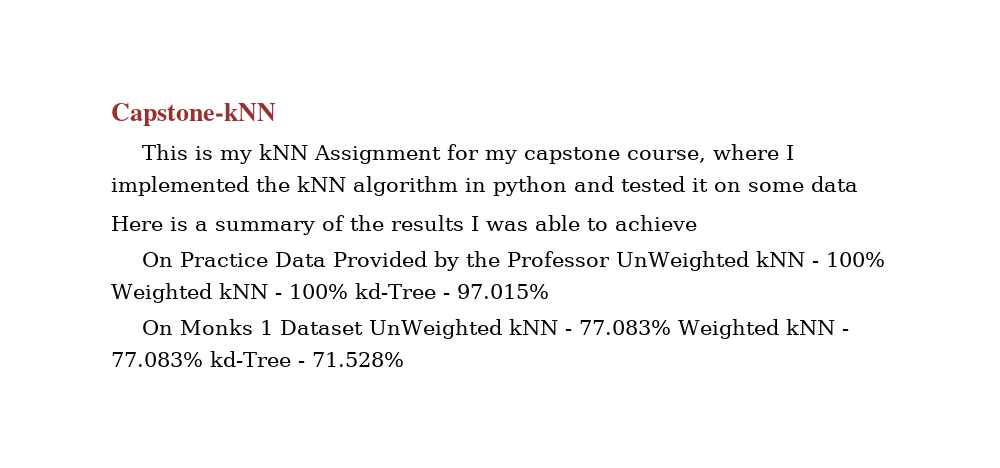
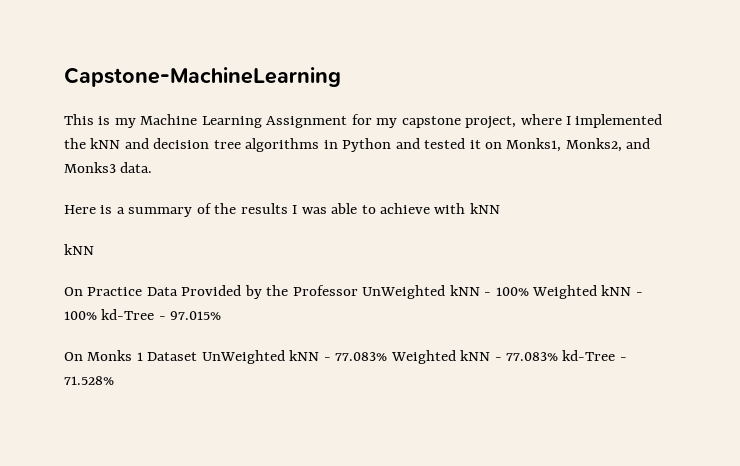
[111,103,276,126] Capstone-kNN -> [64,67,341,87] Capstone-MachineLearning
[259,144,309,160] kNN -> [140,114,262,128] Machine Learning
[627,150,707,163] course, -> [465,116,517,129] project,
[353,176,858,196] algorithm in python and tested it on some data -> [124,138,651,152] [64,162,153,173] and decision tree algorithms in Python and tested it on Monks1, Monks2, and Monks3 data.
(697, 223) none -> [434,203,500,214] [64,244,94,255] with kNN // kNN

